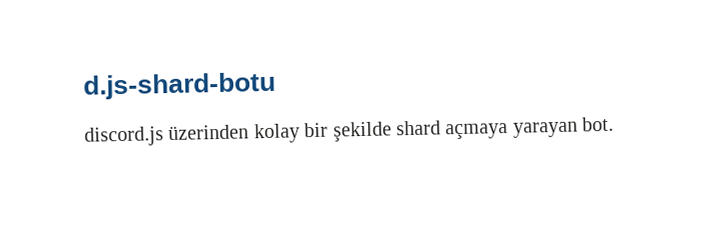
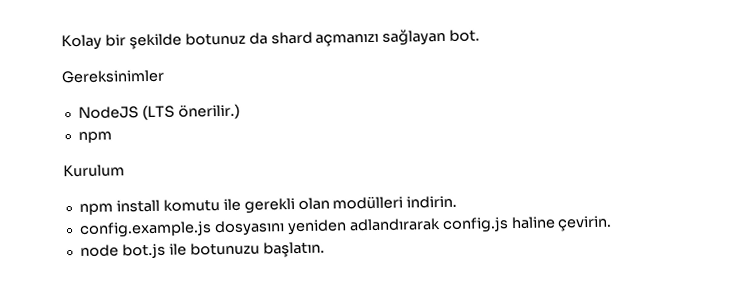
[83,71,276,100] [84,116,615,147] d.js-shard-botu // discord.js üzerinden kolay bir şekilde shard açmaya yarayan bot. -> [61,28,481,51] [61,69,165,84] [77,103,240,121] [77,131,112,143] [63,164,125,178] [78,195,458,215] [78,215,613,238] [79,241,325,259] Kolay bir şekilde botunuz da shard açmanızı sağlayan bot. // Gereksinimler // NodeJS (LTS önerilir.) // npm // Kurulum // npm install komutu ile gerekli olan modülleri indirin. // config.example.js dosyasını yeniden adlandırarak config.js haline çevirin. // node bot.js ile botunuzu başlatın.

